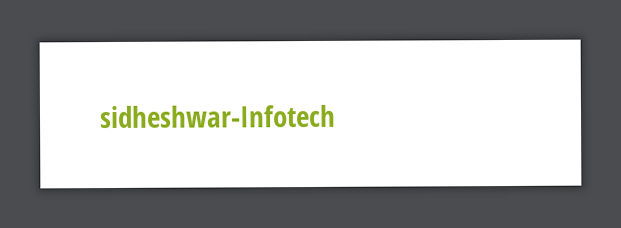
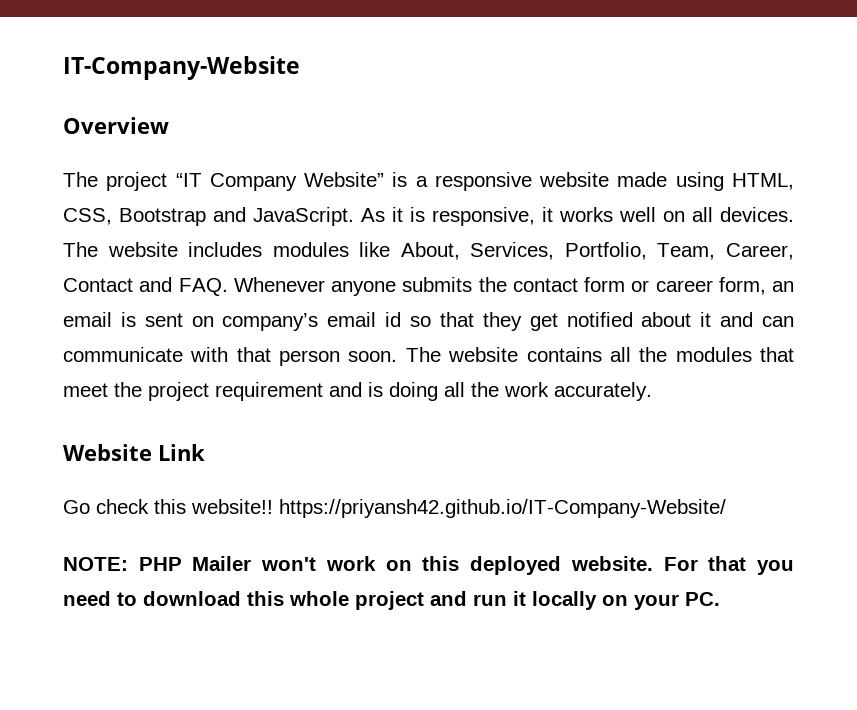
[99,104,336,129] sidheshwar-Infotech -> [63,56,300,80] [63,117,169,134] [63,172,794,191] [63,207,794,226] [63,242,794,260] [63,277,794,296] [63,312,795,331] [63,347,795,366] [63,382,652,401] [63,444,205,461] [63,499,726,518] [63,556,795,575] [63,591,720,610] IT-Company-Website // Overview // The project “IT Company Website” is a responsive website made using HTML, CSS, Bootstrap and JavaScript. As it is responsive, it works well on all devices. The website includes modules like About, Services, Portfolio, Team, Career, Contact and FAQ. Whenever anyone submits the contact form or career form, an email is sent on company’s email id so that they get notified about it and can communicate with that person soon. The website contains all the modules that meet the project requirement and is doing all the work accurately. // Website Link // Go check this website!! https://priyansh42.github.io/IT-Company-Website/ // NOTE: PHP Mailer won't work on this deployed website. For that you need to download this whole project and run it locally on your PC.

